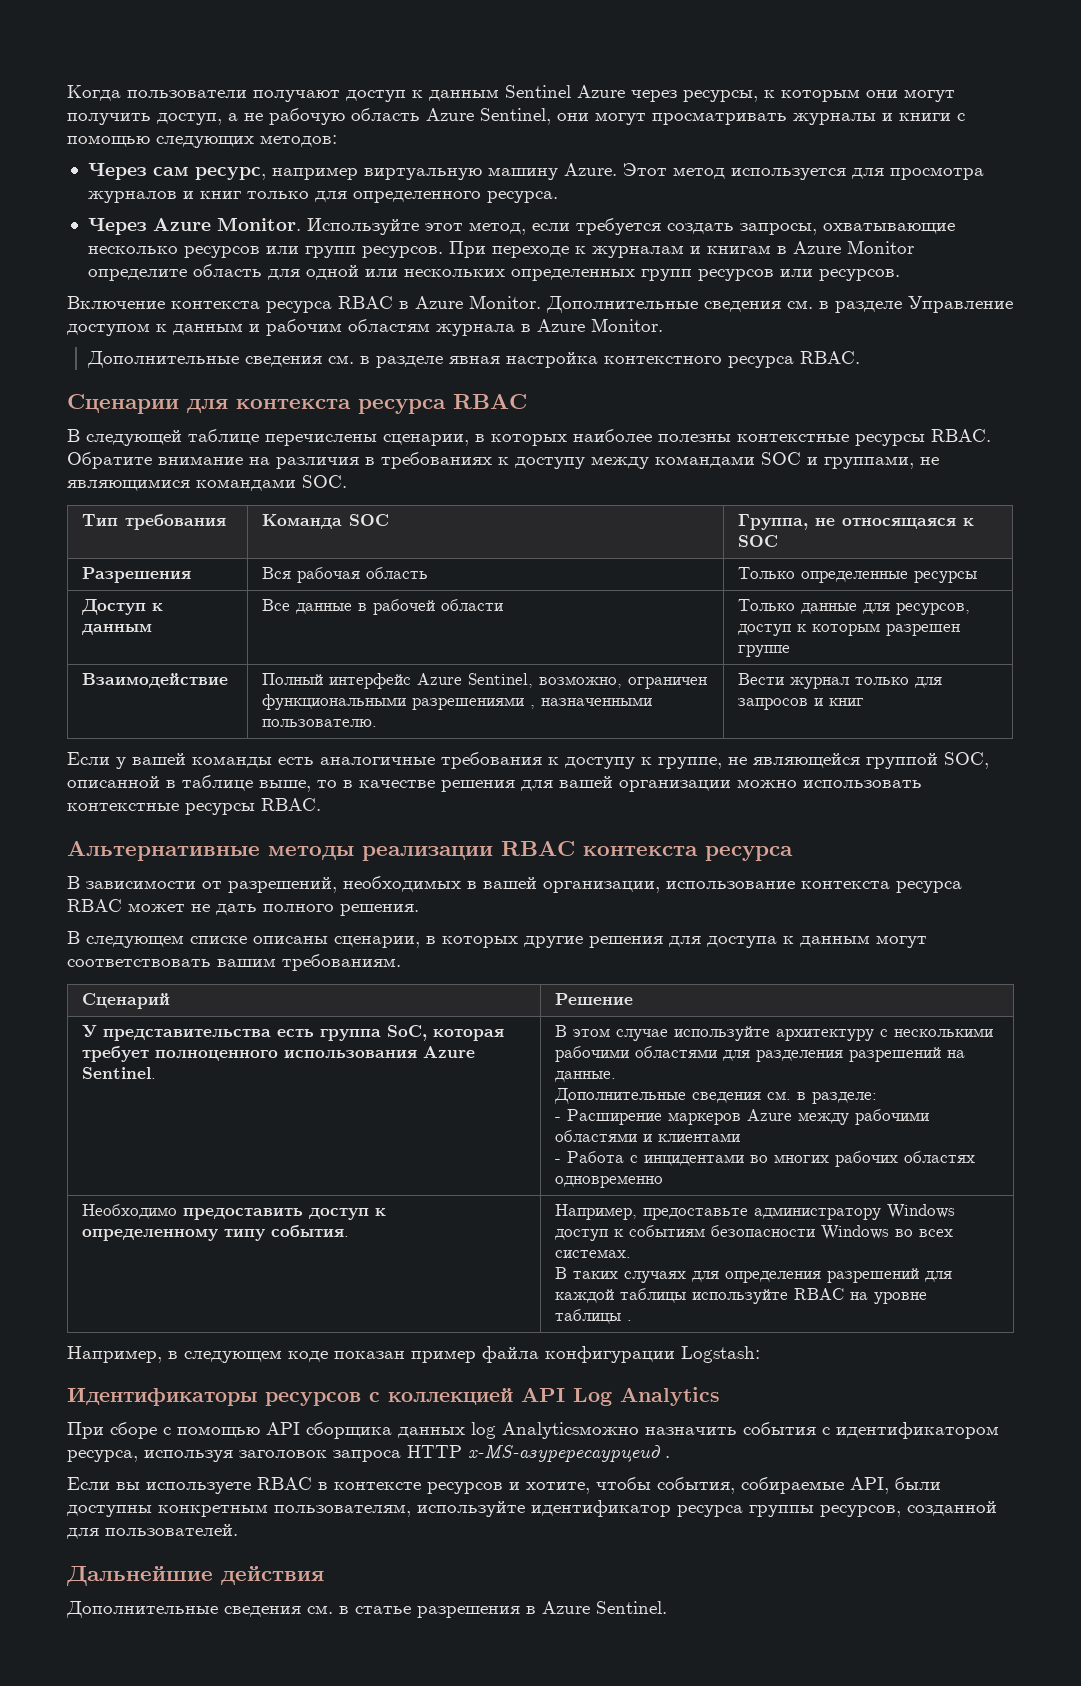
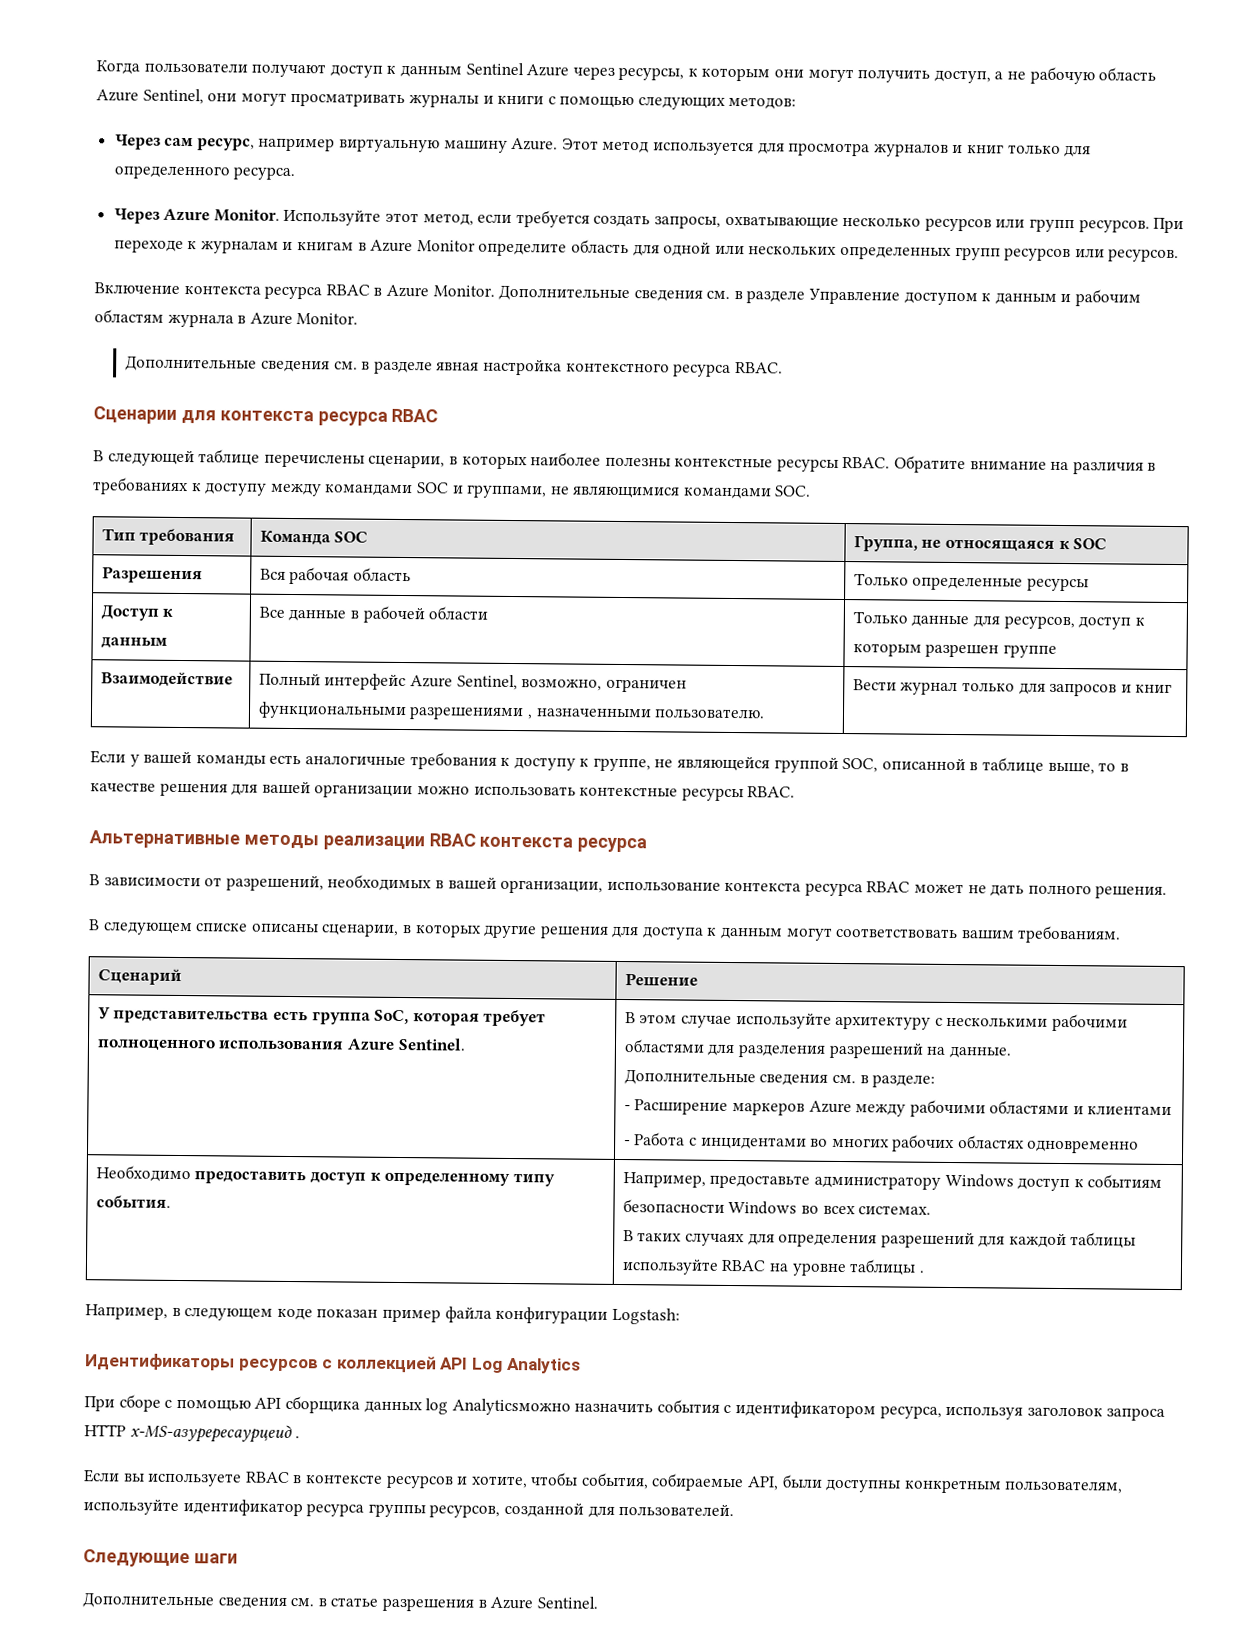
[66,1566,324,1586] Дальнейшие действия -> [83,1549,238,1568] Следующие шаги

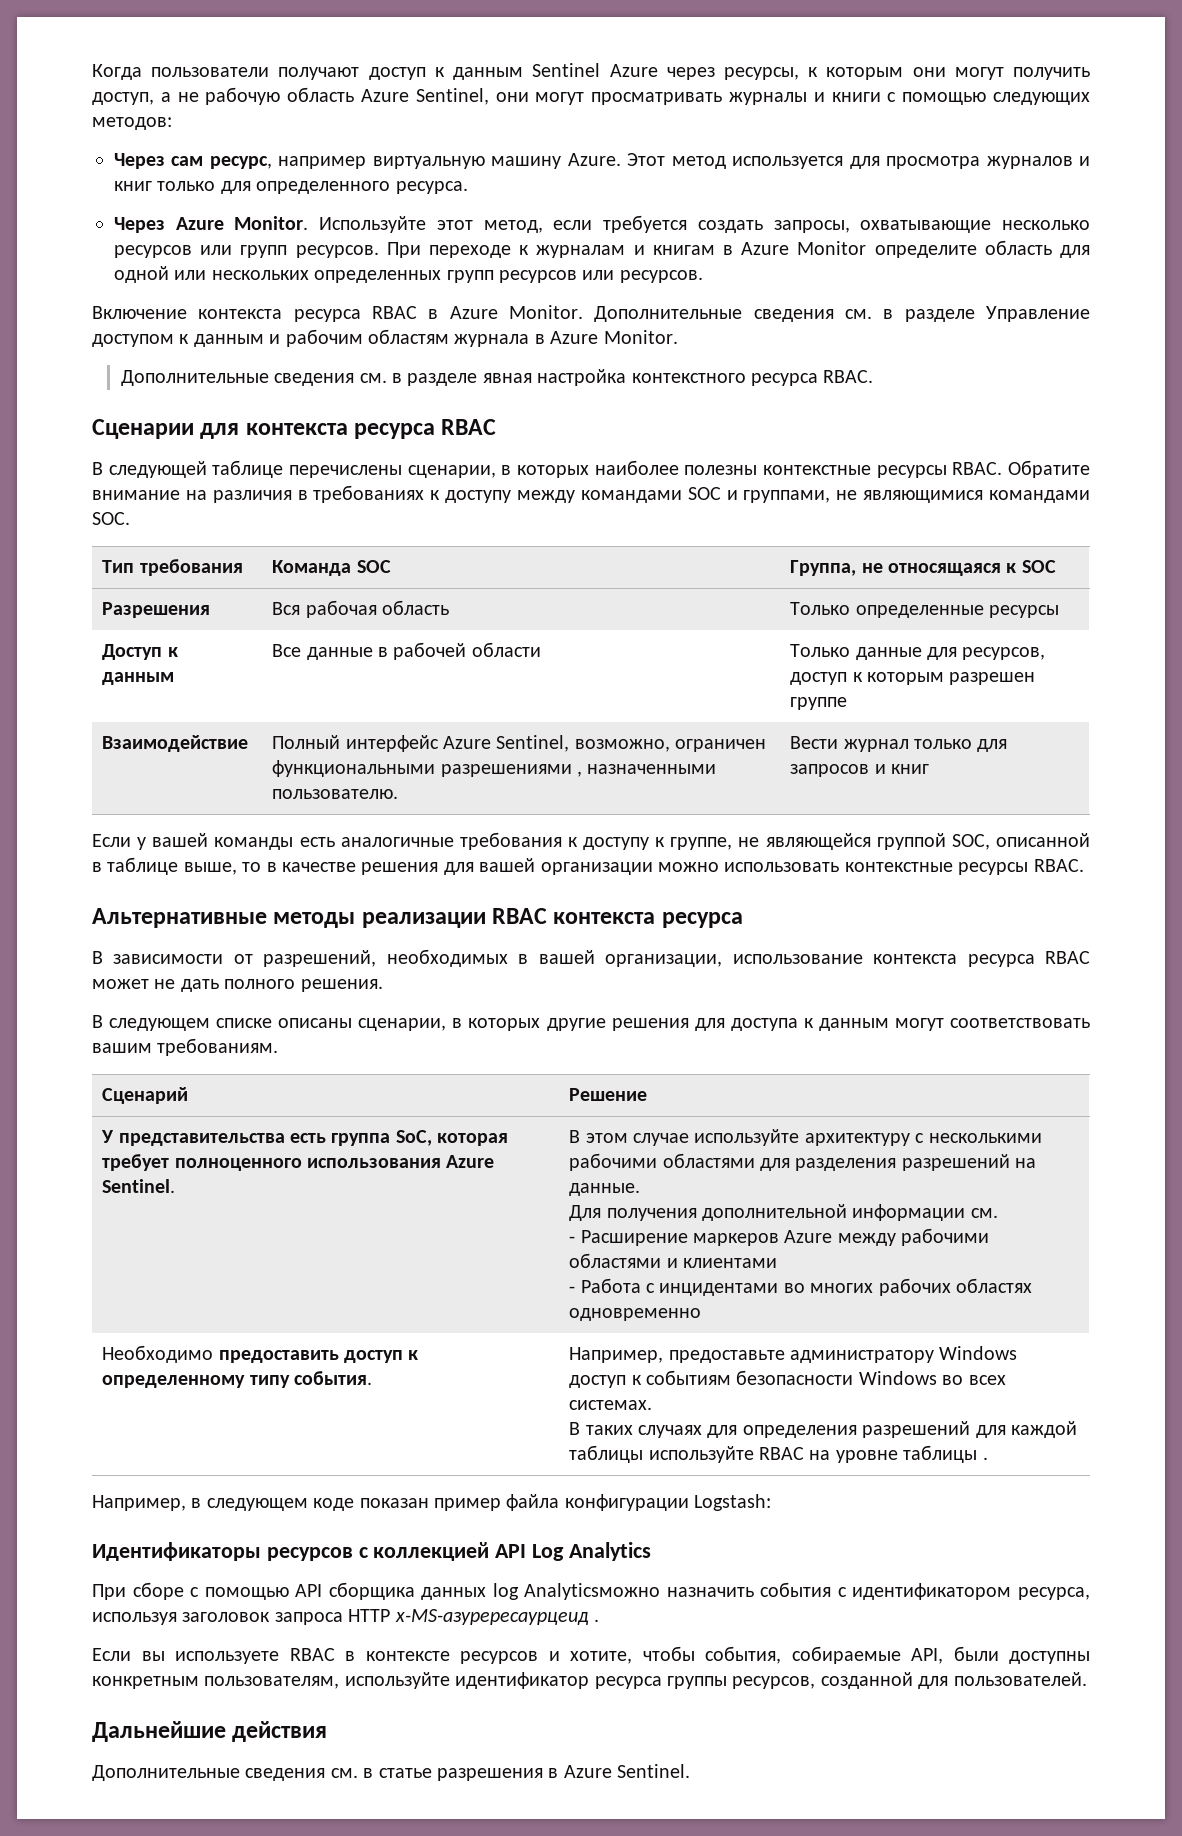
[623,1069,936,1088] Дополнительные сведения см. в разделе: -> [569,1204,998,1221] Для получения дополнительной информации см.
[83,1549,238,1568] Следующие шаги -> [92,1721,328,1742] Дальнейшие действия

